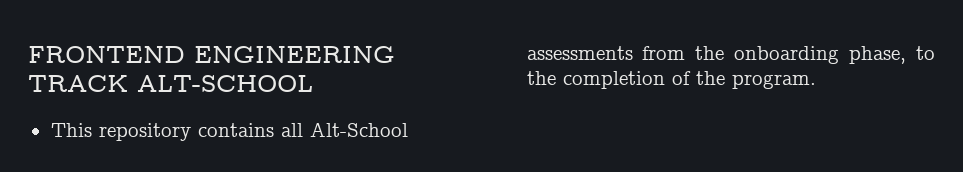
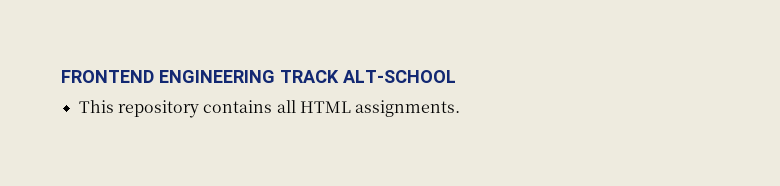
[309,122,408,137] [526,46,935,64] [526,71,816,89] Alt-School assessments from the onboarding phase, to the completion of the program. -> [299,100,461,117] HTML assignments.

